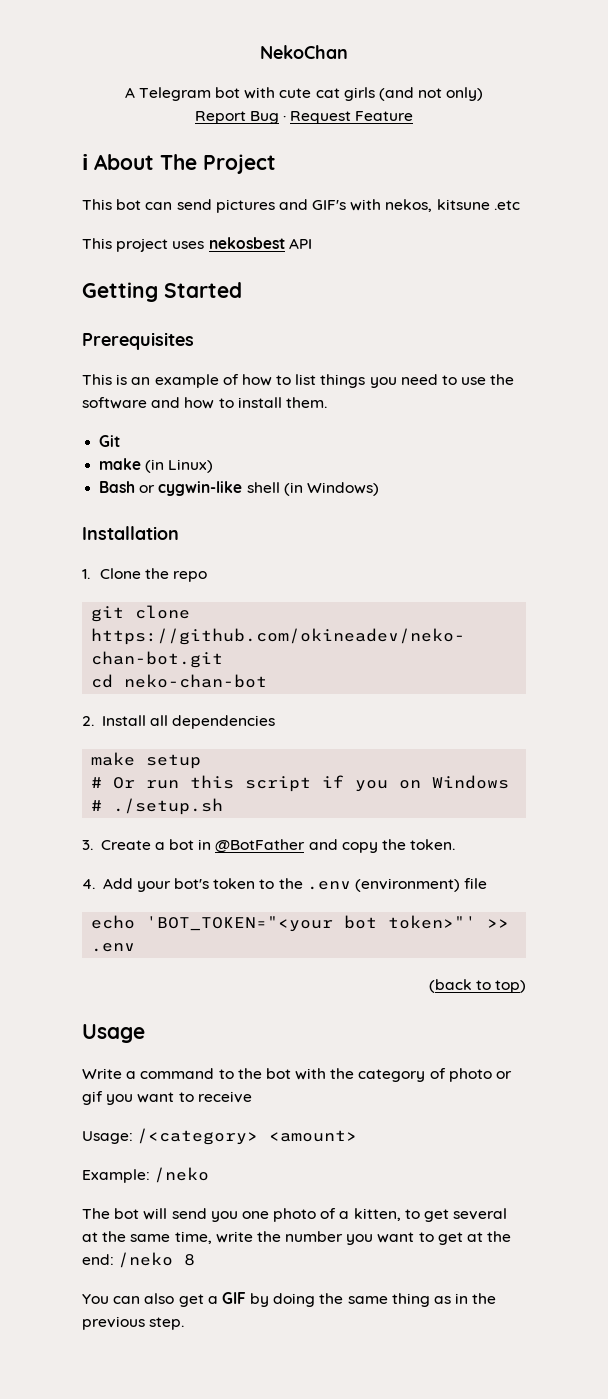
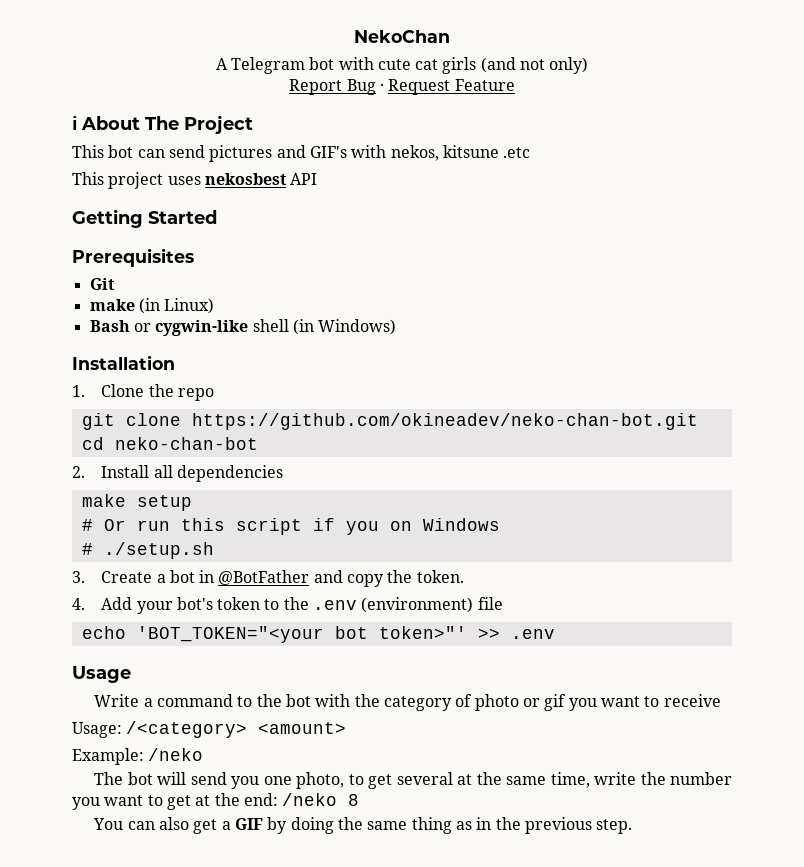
[82,374,515,388] [82,397,327,409] // This is an example of how to list things you need to use the software and how to install them. -> (194, 257) none
[428,979,526,993] // (back to top) -> (555, 634) none
[273,1208,401,1222] photo of a kitten, -> [296,772,345,789] photo,

